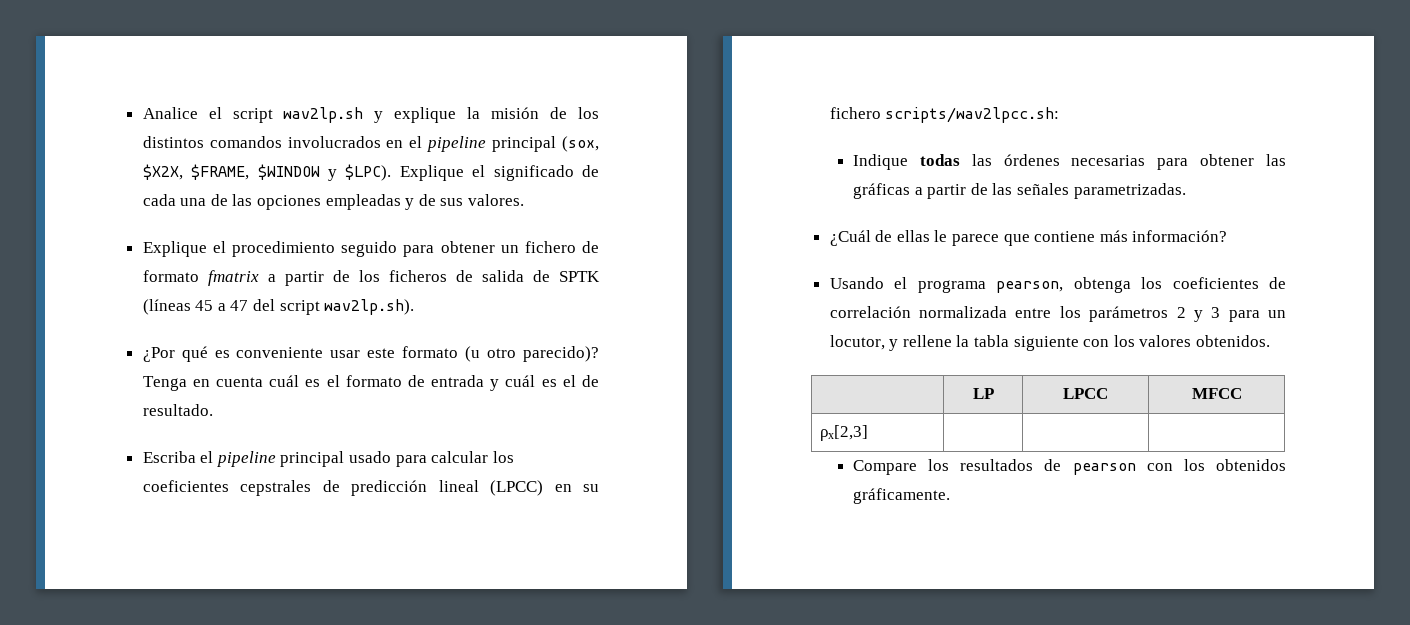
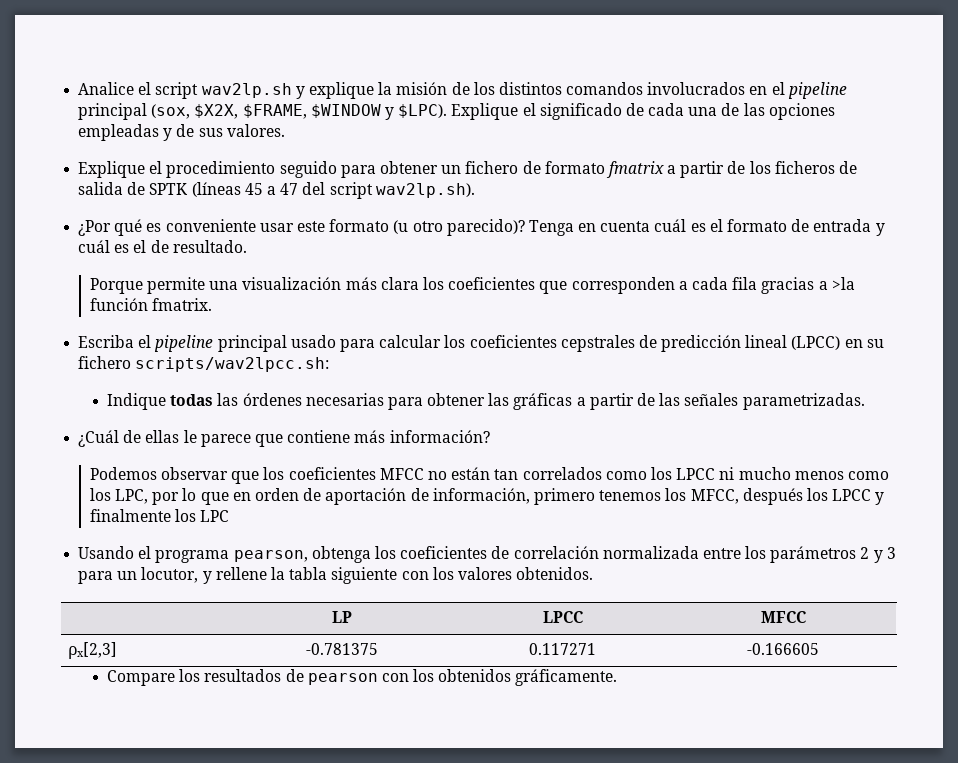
(213, 410) none -> [89,277,855,294] [89,298,213,311] // Porque permite una visualización más clara los coeficientes que corresponden a cada fila gracias a >la función fmatrix.
(1228, 236) none -> [89,467,889,484] [89,488,885,505] [89,509,230,522] // Podemos observar que los coeficientes MFCC no están tan correlados como los LPCC ni mucho menos como los LPC, por lo que en orden de aportación de información, primero tenemos los MFCC, después los LPCC y finalmente los LPC
(869, 433) | | -> [306,643,378,655] [529,643,596,655] [747,643,819,655] -0.781375 | 0.117271 | -0.166605

